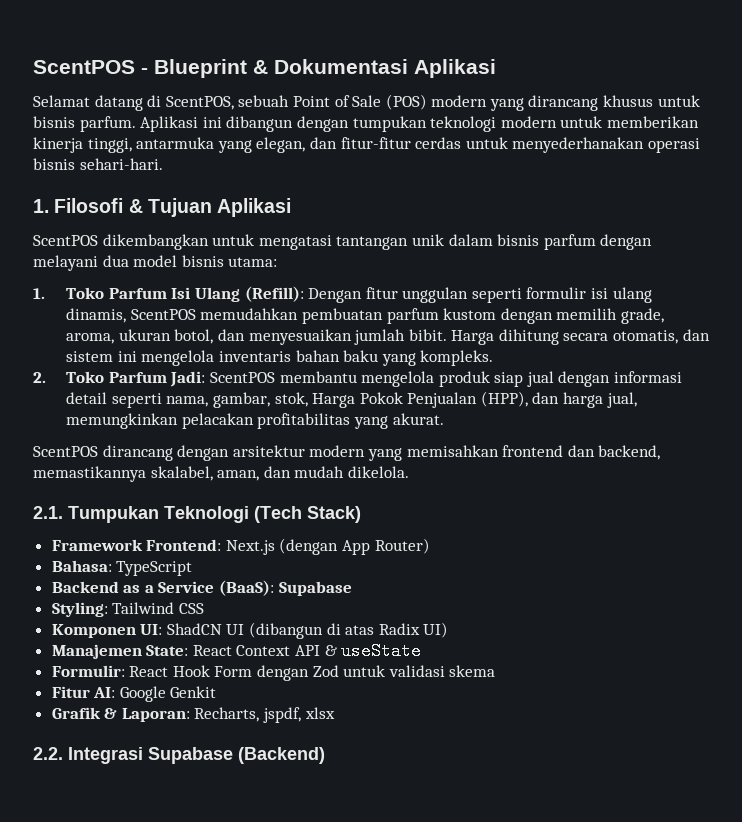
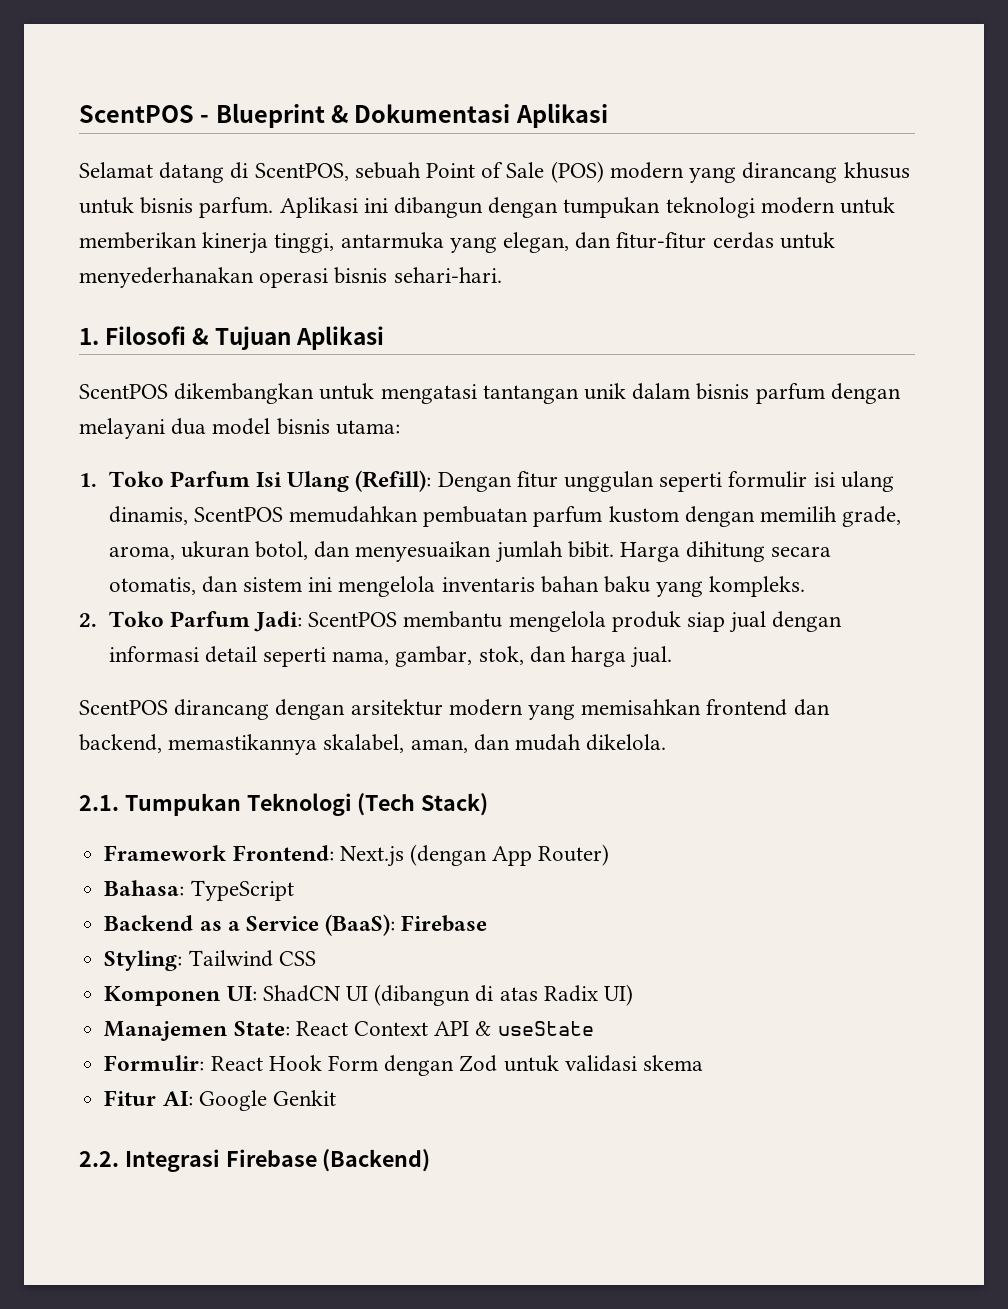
[312,391,637,408] [66,413,444,429] Harga Pokok Penjualan (HPP), dan harga jual, memungkinkan pelacakan profitabilitas yang akurat. -> [529,646,673,668] dan harga jual.
[278,581,352,596] Supabase -> [401,915,488,932] Firebase
[51,707,335,723] // Grafik & Laporan: Recharts, jspdf, xlsx -> (336, 1098) none
[148,747,233,764] Supabase -> [225,1149,317,1167] Firebase

